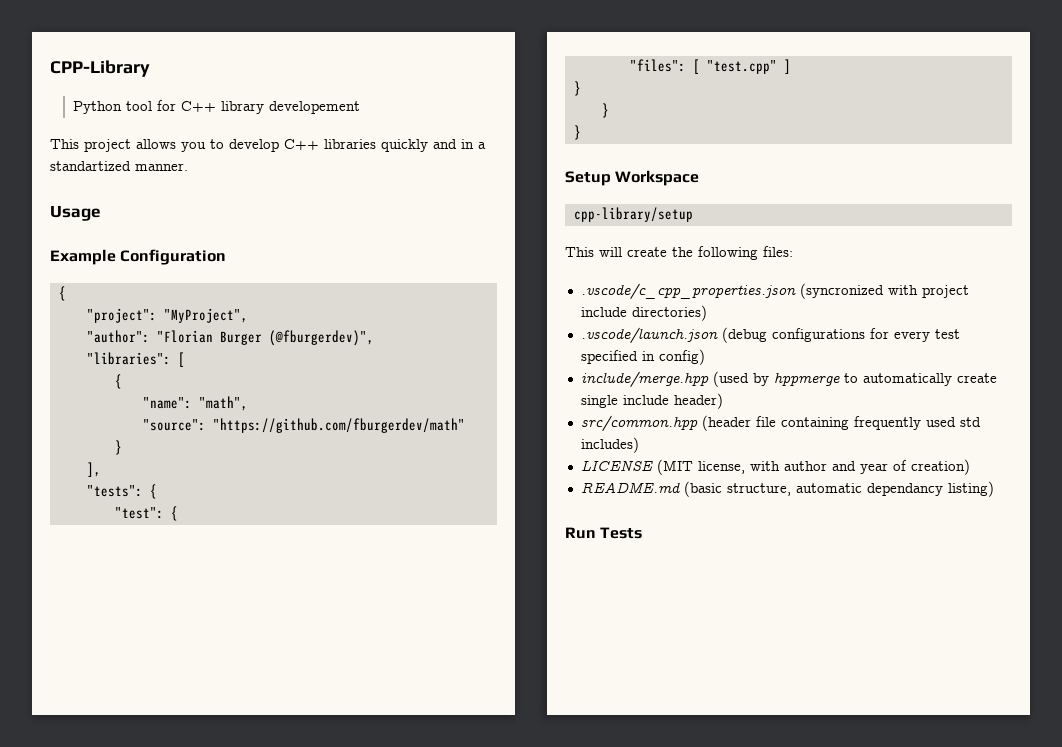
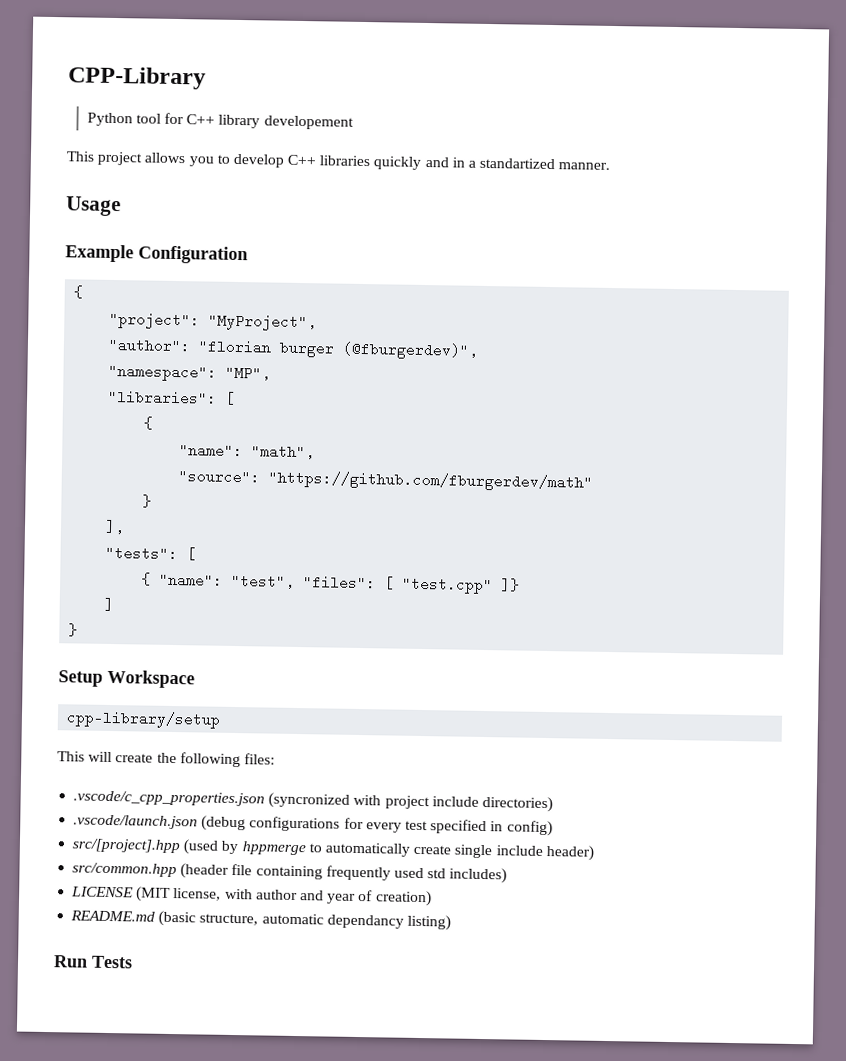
[156,330,262,345] "Florian Burger -> [198,339,336,358] "florian burger
(374, 338) none -> [108,363,272,382] // "namespace": "MP",
[149,484,157,499] [114,506,178,521] { // "test": { // -> [186,547,197,562] [141,572,296,589] [ // { "name": "test",
(777, 67) none -> [501,578,521,593] ]} //
[601,103,609,118] [573,125,581,140] // } // } -> (79, 630) none
[580,371,709,387] include/merge.hpp -> [72,838,181,854] src/[project].hpp

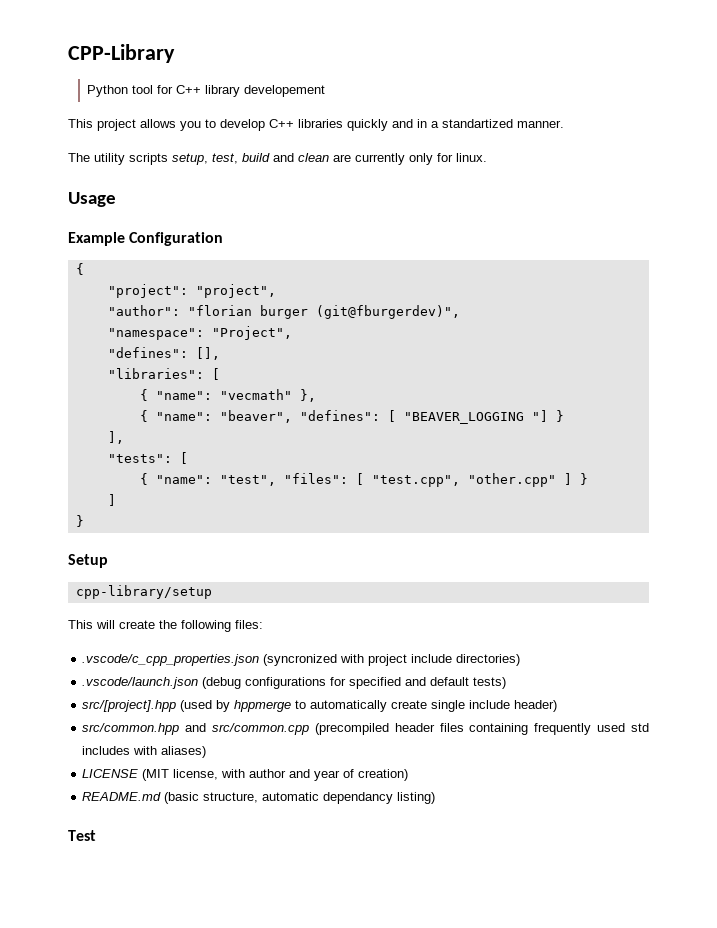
(611, 166) none -> [68,153,487,165] // The utility scripts setup, test, build and clean are currently only for linux.
[208,313,318,332] "MyProject", -> [195,284,276,298] "project",
[342,341,480,360] (@fburgerdev)", -> [315,305,460,319] (git@fburgerdev)",
[225,365,272,381] "MP", -> [211,326,292,340] [107,347,220,360] "Project", // "defines": [],
[179,443,316,460] [178,469,594,492] // "name": "math", // "source": "https://github.com/fburgerdev/math" // -> [155,389,316,402] [139,410,548,424] "name": "vecmath" }, // { "name": "beaver", "defines": [ "BEAVER_LOGGING "]
[401,576,521,595] "test.cpp" ]} -> [371,473,588,487] "test.cpp", "other.cpp" ] }
[107,669,195,689] Workspace -> (108, 561) none
[365,819,553,837] every test specified in config) -> [349,677,507,689] specified and default tests)
[180,863,253,879] (header file -> [185,723,464,735] and src/common.cpp (precompiled header files
[449,867,508,884] includes) -> [82,746,207,758] includes with aliases)
[53,955,133,969] Run Tests -> [68,830,96,841] Test

